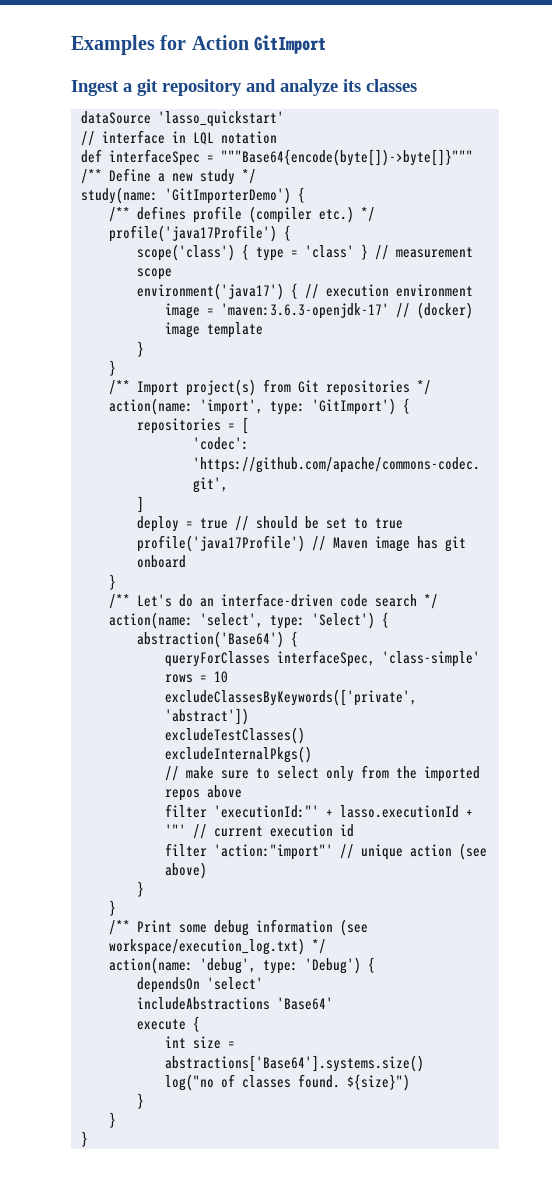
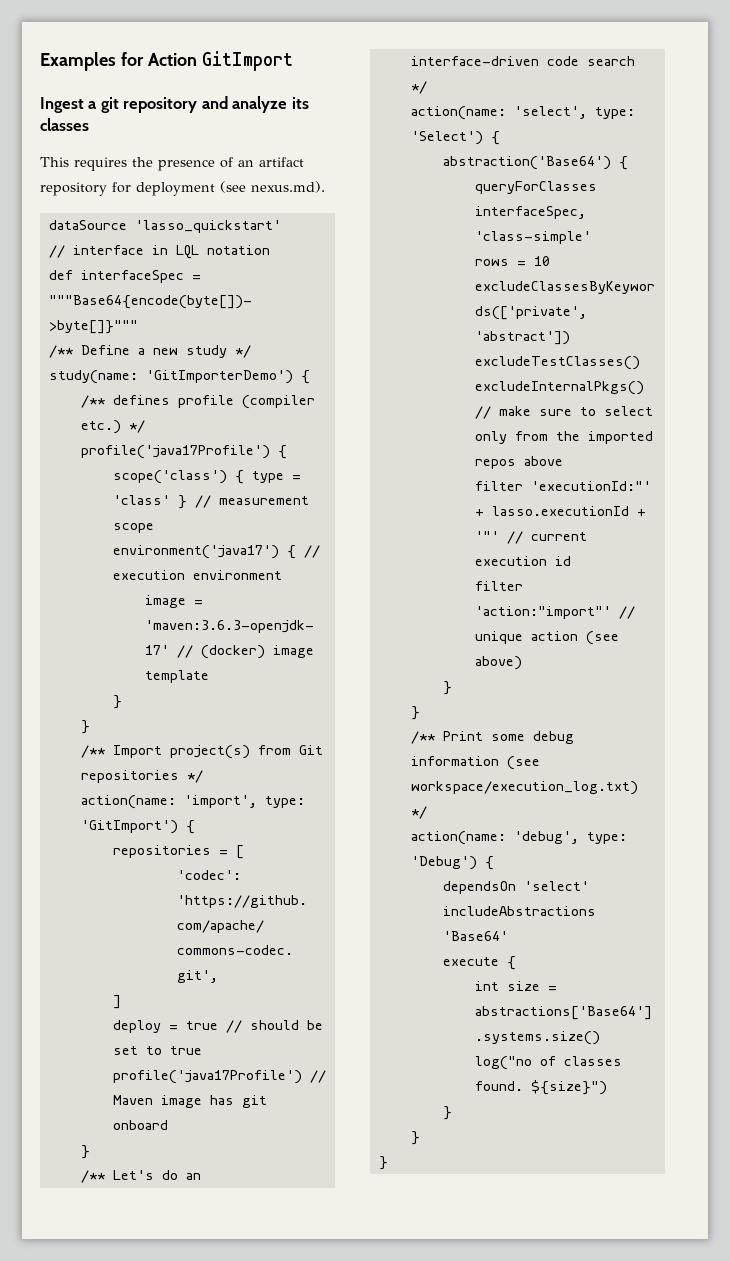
(417, 85) none -> [40,157,304,171] [40,181,325,196] // This requires the presence of an artifact repository for deployment (see nexus.md).

